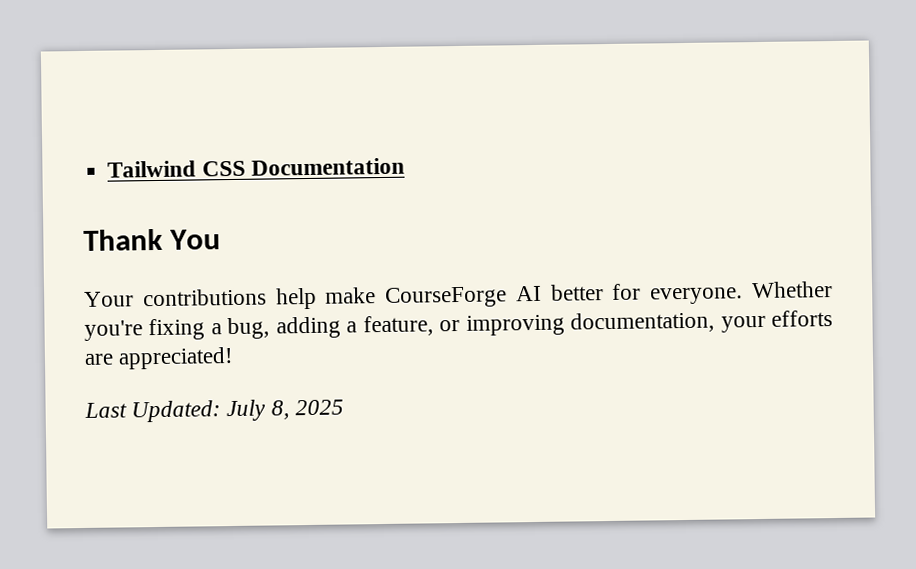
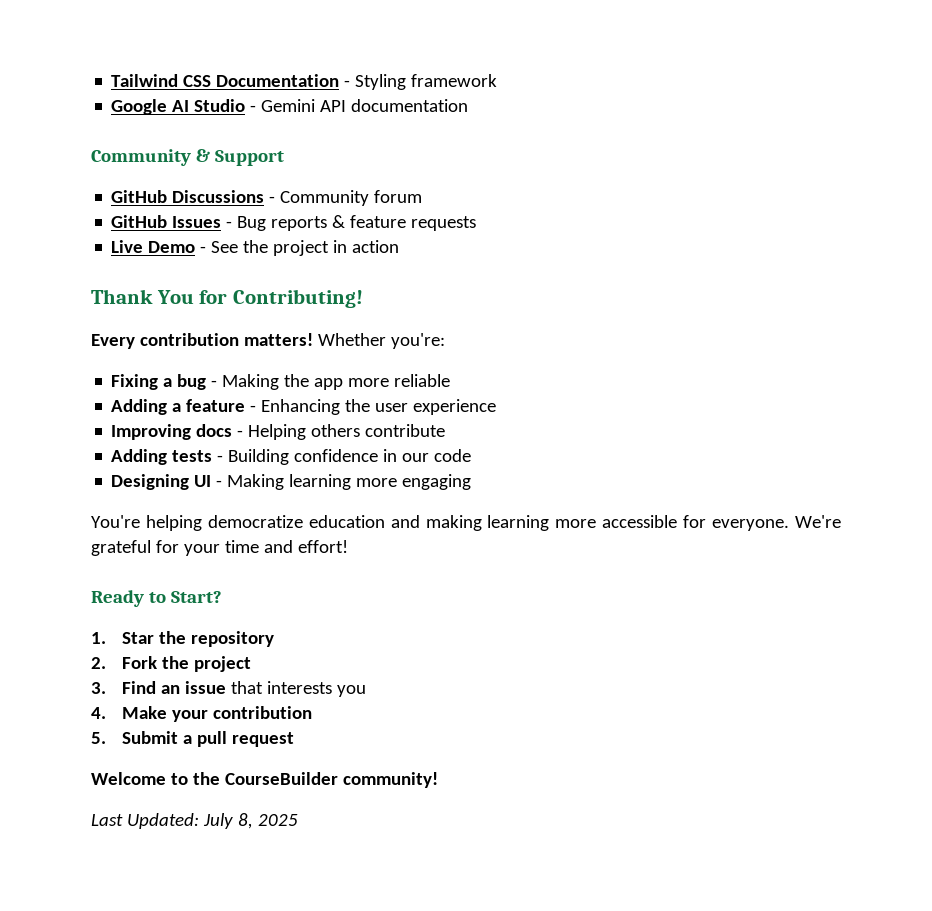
[83,228,222,251] [84,281,834,310] [84,310,833,341] [84,346,235,370] // Thank You // Your contributions help make CourseForge AI better for everyone. Whether you're fixing a bug, adding a feature, or improving documentation, your efforts are appreciated! -> [344,74,498,90] [111,99,469,115] [91,149,285,166] [111,190,423,206] [111,215,477,231] [111,240,400,256] [91,289,363,308] [91,333,445,349] [111,374,451,390] [111,399,497,415] [111,424,446,440] [111,449,472,465] [111,474,472,490] [91,515,841,531] [91,540,348,556] [91,590,223,607] [91,631,274,647] [91,656,251,672] [91,681,366,697] [91,706,312,722] [91,731,294,747] [91,772,438,788] - Styling framework // Google AI Studio - Gemini API documentation // Community & Support // GitHub Discussions - Community forum // GitHub Issues - Bug reports & feature requests // Live Demo - See the project in action // Thank You for Contributing! // Every contribution matters! Whether you're: // Fixing a bug - Making the app more reliable // Adding a feature - Enhancing the user experience // Improving docs - Helping others contribute // Adding tests - Building confidence in our code // Designing UI - Making learning more engaging // You're helping democratize education and making learning more accessible for everyone. We're grateful for your time and effort! // Ready to Start? // 1. Star the repository // 2. Fork the project // 3. Find an issue that interests you // 4. Make your contribution // 5. Submit a pull request // Welcome to the CourseBuilder community!

